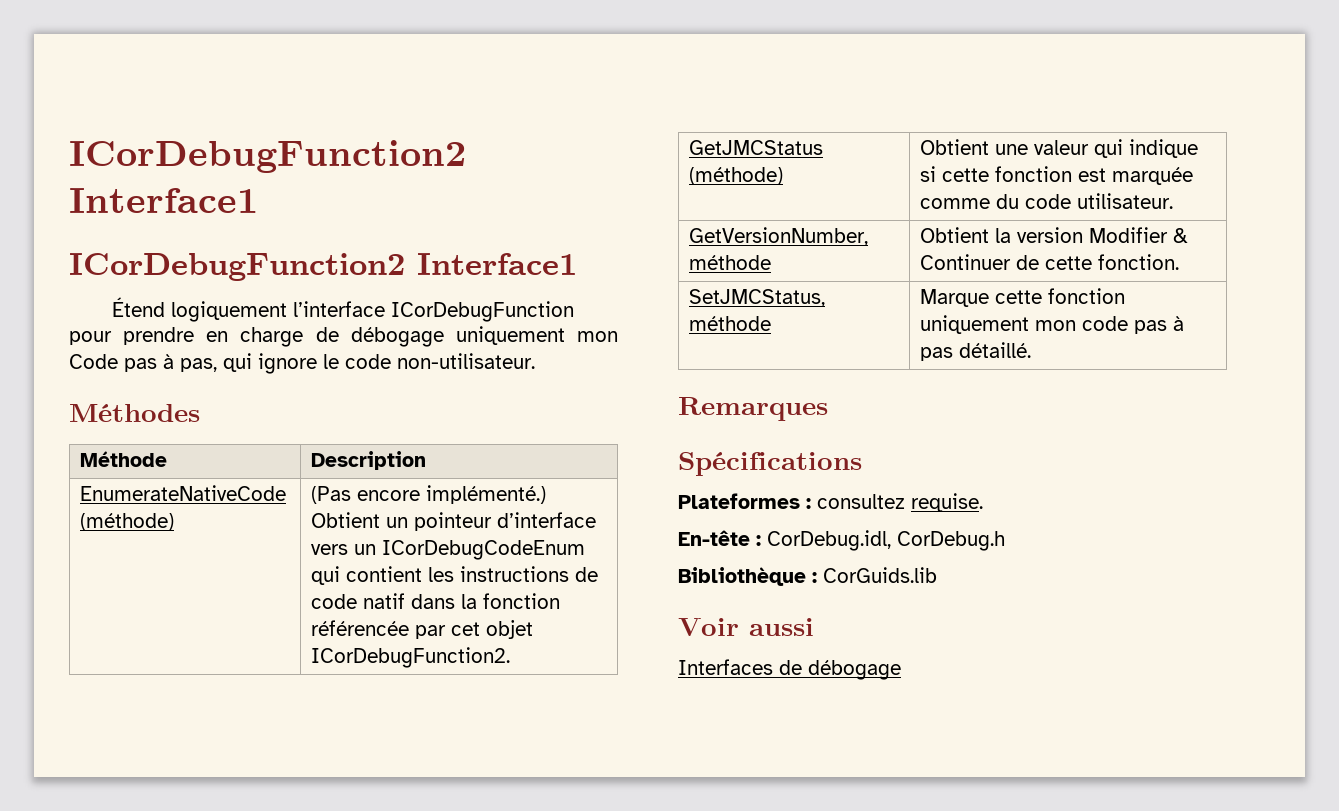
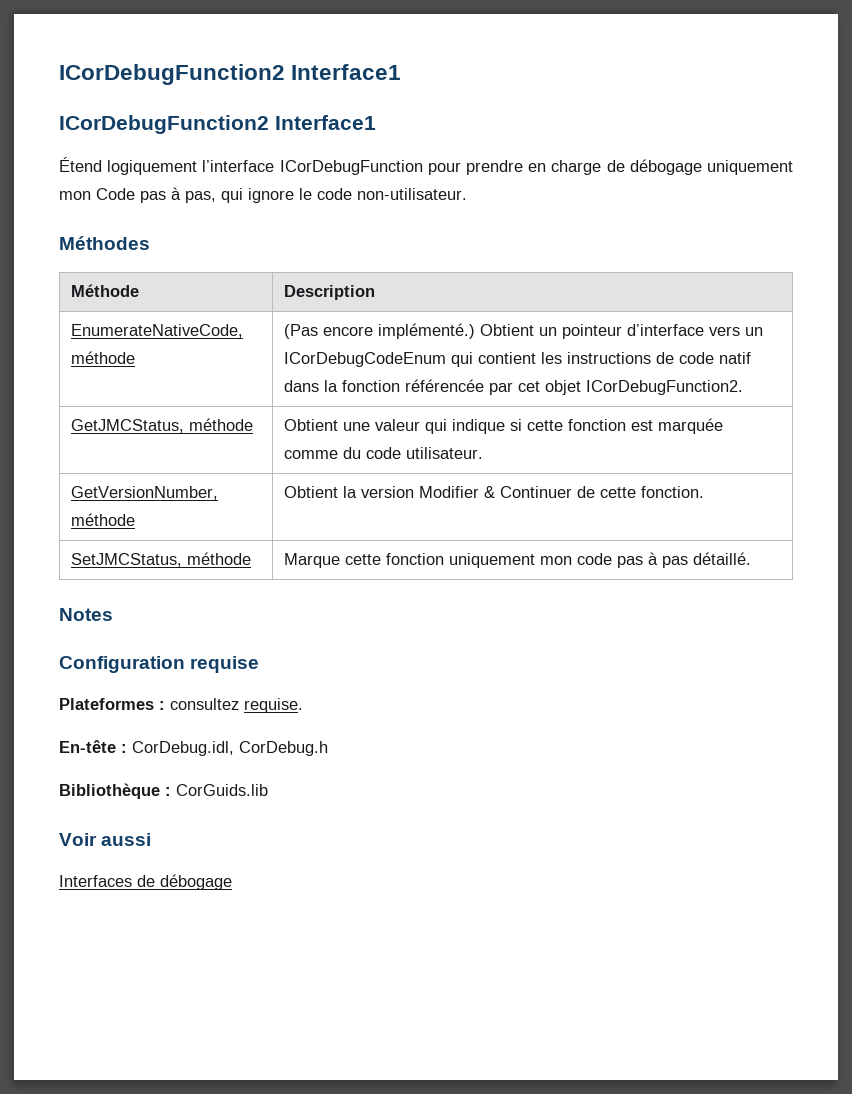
[79,485,286,501] [79,513,174,531] EnumerateNativeCode (méthode) -> [70,324,243,338] [70,351,135,364] EnumerateNativeCode, méthode
[688,140,823,155] [688,167,783,185] GetJMCStatus (méthode) -> [70,418,253,433] GetJMCStatus, méthode
[678,397,828,421] [678,452,862,476] Remarques // Spécifications -> [59,608,113,621] [59,656,260,673] Notes // Configuration requise

